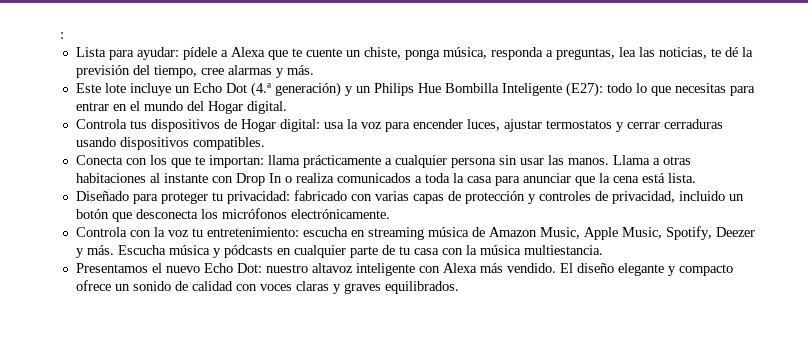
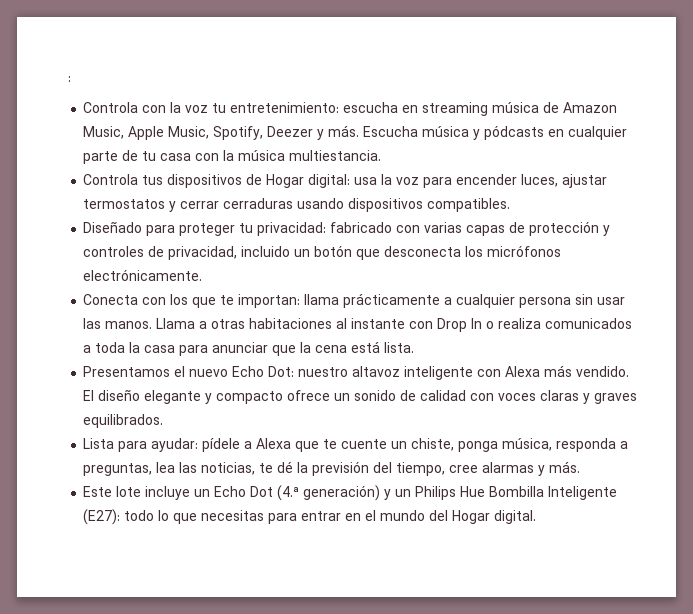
(64, 35) none -> [83,102,618,116] [83,125,628,140] [83,150,382,164] [83,174,608,188] [83,198,511,212] [83,221,611,236] [83,245,562,260] [83,269,203,281] [83,293,626,308] [83,318,633,332] [83,341,415,356] [83,365,630,380] [83,389,638,404] [83,414,164,428] // Controla con la voz tu entretenimiento: escucha en streaming música de Amazon Music, Apple Music, Spotify, Deezer y más. Escucha música y pódcasts en cualquier parte de tu casa con la música multiestancia. // Controla tus dispositivos de Hogar digital: usa la voz para encender luces, ajustar termostatos y cerrar cerraduras usando dispositivos compatibles. // Diseñado para proteger tu privacidad: fabricado con varias capas de protección y controles de privacidad, incluido un botón que desconecta los micrófonos electrónicamente. // Conecta con los que te importan: llama prácticamente a cualquier persona sin usar las manos. Llama a otras habitaciones al instante con Drop In o realiza comunicados a toda la casa para anunciar que la cena está lista. // Presentamos el nuevo Echo Dot: nuestro altavoz inteligente con Alexa más vendido. El diseño elegante y compacto ofrece un sonido de calidad con voces claras y graves equilibrados.
[75,119,723,132] [75,137,265,150] [75,155,691,168] [75,173,696,186] [75,190,744,204] [75,208,390,222] [75,226,755,240] [75,245,603,258] [75,263,733,276] [75,280,459,294] // Controla tus dispositivos de Hogar digital: usa la voz para encender luces, ajustar termostatos y cerrar cerraduras usando dispositivos compatibles. // Conecta con los que te importan: llama prácticamente a cualquier persona sin usar las manos. Llama a otras habitaciones al instante con Drop In o realiza comunicados a toda la casa para anunciar que la cena está lista. // Diseñado para proteger tu privacidad: fabricado con varias capas de protección y controles de privacidad, incluido un botón que desconecta los micrófonos electrónicamente. // Controla con la voz tu entretenimiento: escucha en streaming música de Amazon Music, Apple Music, Spotify, Deezer y más. Escucha música y pódcasts en cualquier parte de tu casa con la música multiestancia. // Presentamos el nuevo Echo Dot: nuestro altavoz inteligente con Alexa más vendido. El diseño elegante y compacto ofrece un sonido de calidad con voces claras y graves equilibrados. -> (537, 517) none

